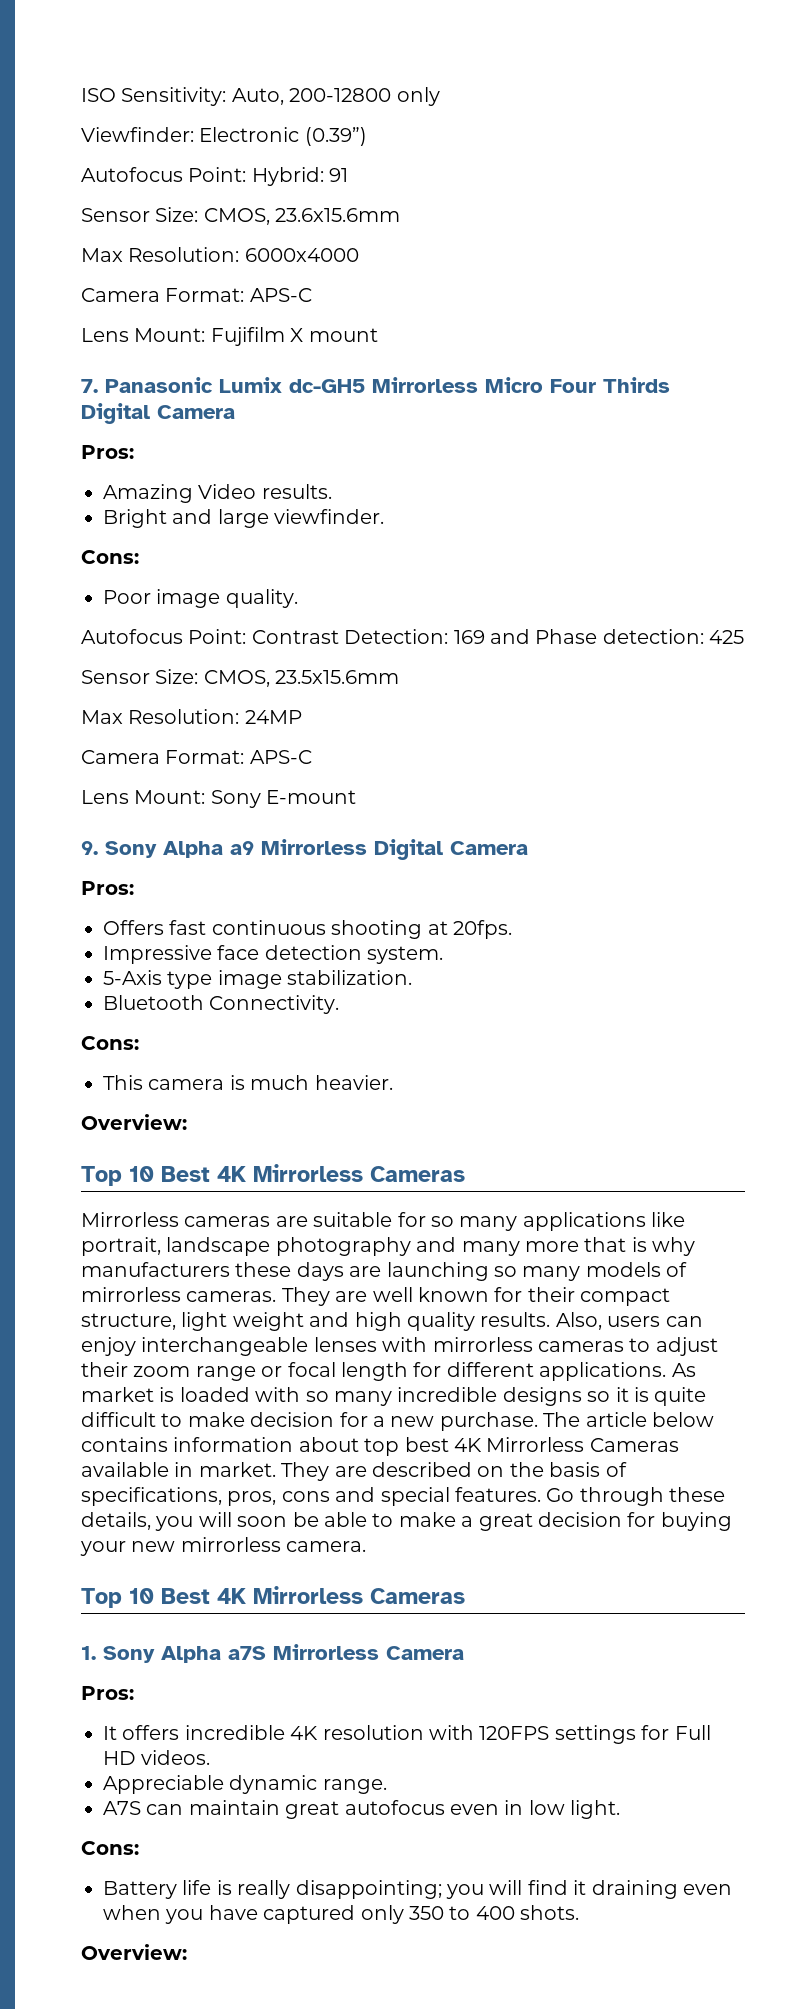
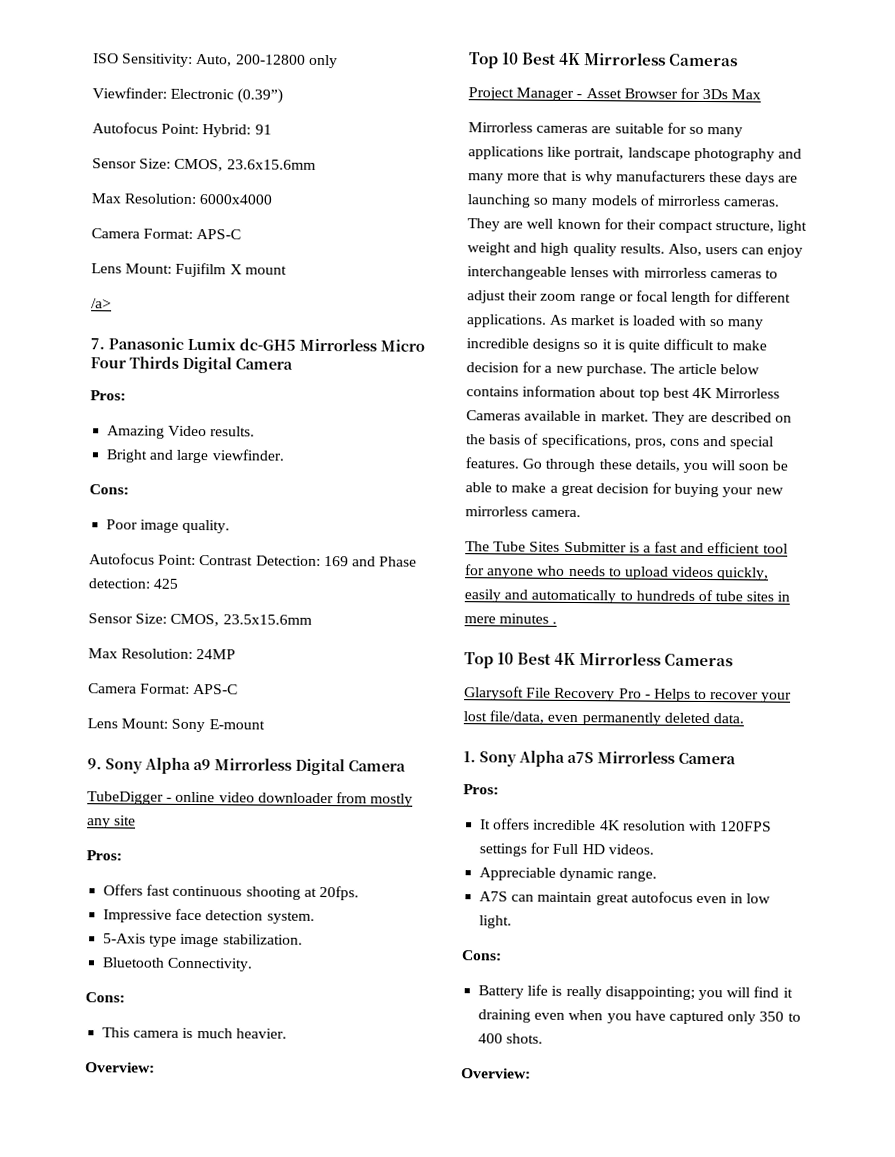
(378, 335) none -> [91,298,112,309] // /a>
(528, 848) none -> [87,791,414,807] [87,815,137,829] // TubeDigger - online video downloader from mostly any site
(465, 1174) none -> [468,87,762,101] // Project Manager - Asset Browser for 3Ds Max
[81,1586,465,1608] // Top 10 Best 4K Mirrorless Cameras -> [465,541,788,554] [465,564,770,581] [464,589,791,604] [464,613,558,624] [464,652,734,669] [464,686,793,703] [463,710,744,726] // The Tube Sites Submitter is a fast and efficient tool for anyone who needs to upload videos quickly, easily and automatically to hundreds of tube sites in mere minutes . // Top 10 Best 4K Mirrorless Cameras // Glarysoft File Recovery Pro - Helps to recover your lost file/data, even permanently deleted data.

